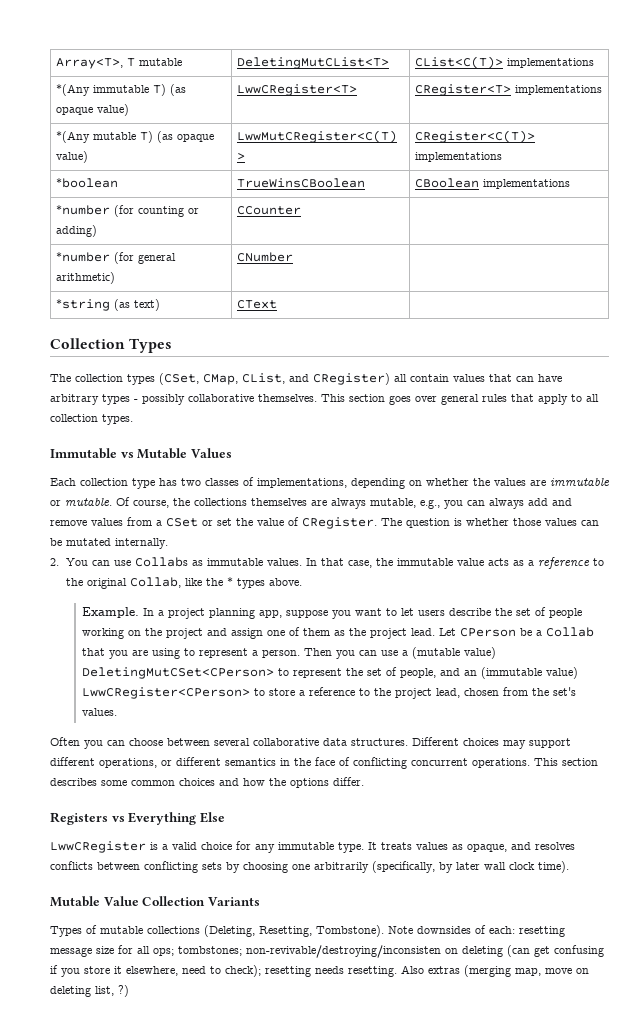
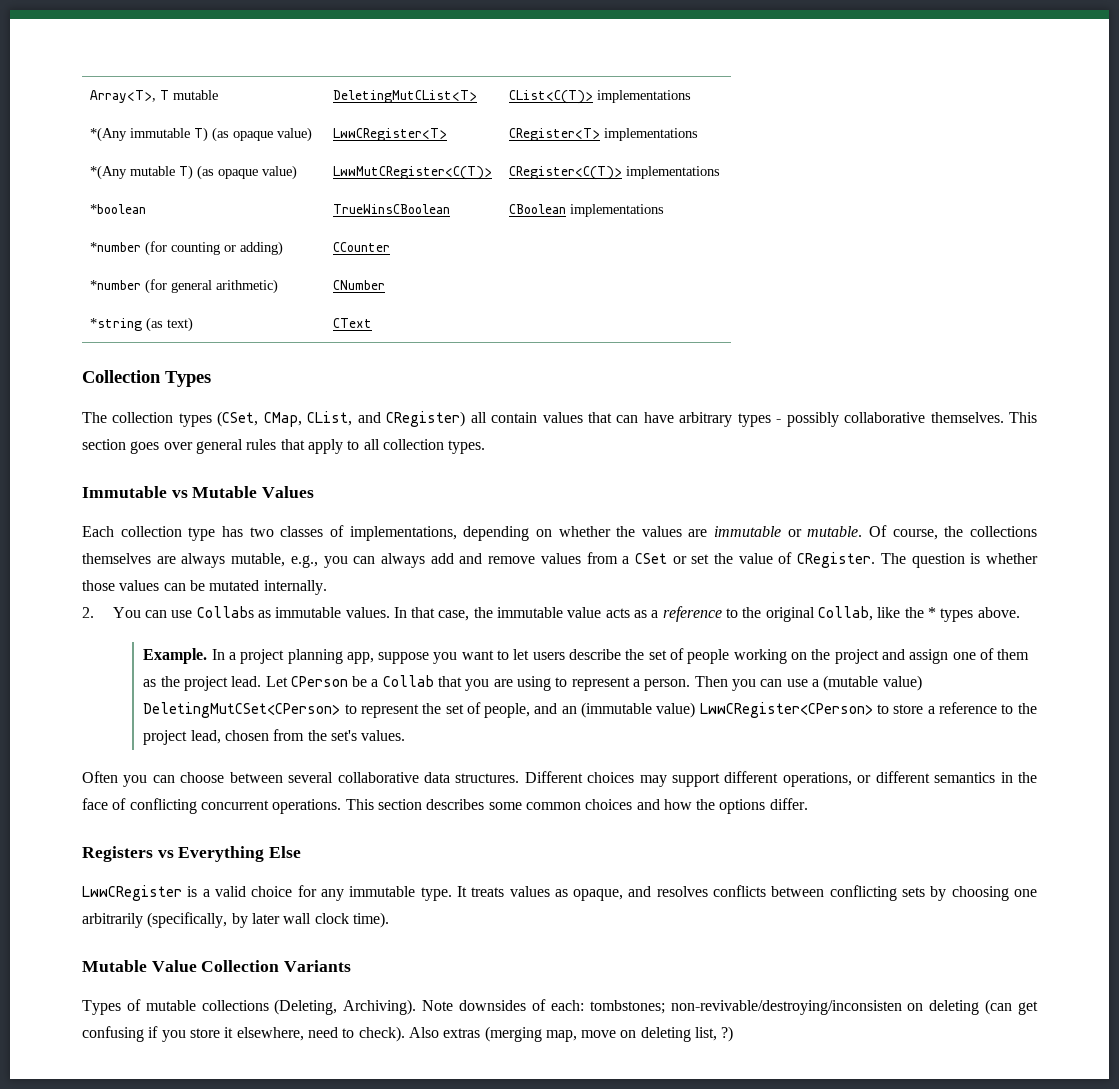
[259,925,384,937] Resetting, Tombstone). -> [343,999,417,1015] Archiving).
[519,926,565,937] [50,945,174,957] resetting message size for all ops; -> (584, 1005) none
[225,965,397,977] check); resetting needs resetting. -> [358,1026,405,1042] check).

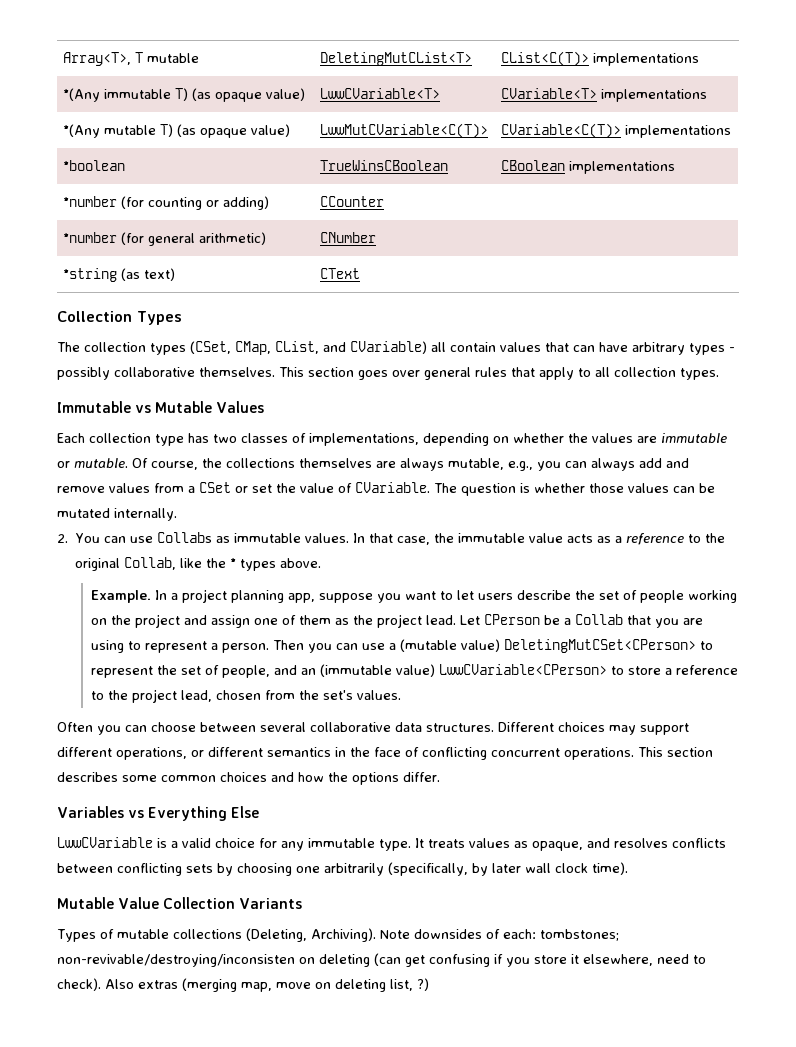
[332,128,447,141] [508,128,600,141] LwwCRegister<T> | CRegister<T> -> [319,88,440,99] [500,88,597,99] LwwCVariable<T> | CVariable<T>
[332,166,492,180] [508,166,622,180] LwwMutCRegister<C(T)> | CRegister<C(T)> -> [319,123,488,138] [500,123,621,138] LwwMutCVariable<C(T)> | CVariable<C(T)>
[386,411,466,427] CRegister) -> [350,341,427,354] CVariable)
[797,552,876,568] CRegister. -> [355,482,430,493] CVariable.
[699,702,873,718] LwwCRegister<CPerson> -> [439,664,608,675] LwwCVariable<CPerson>
[82,846,153,862] Registers -> [57,806,124,818] Variables
[82,885,182,901] LwwCRegister -> [57,837,153,848] LwwCVariable

